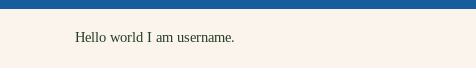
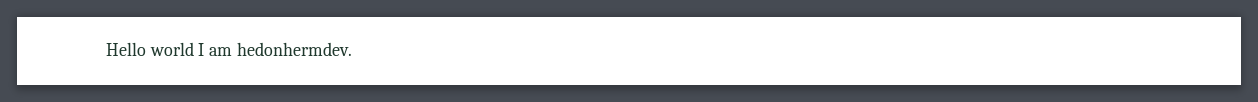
[177,35,235,42] username. -> [236,42,352,56] hedonhermdev.

